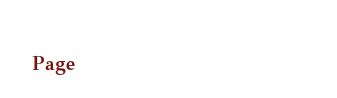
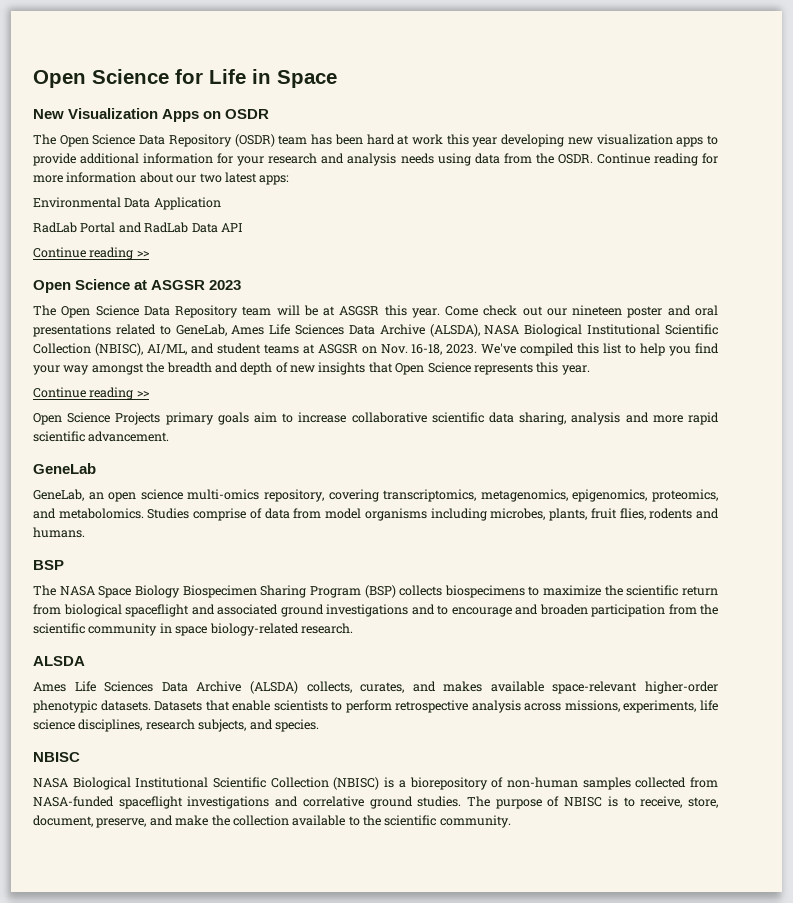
[32,56,75,75] Page -> [33,69,337,88] [33,108,270,122] [33,134,718,147] [33,153,718,166] [33,172,290,185] [33,197,221,210] [33,222,243,233] [33,247,149,260] [33,279,242,293] [33,305,718,318] [33,324,718,337] [33,343,719,356] [33,362,590,375] [33,387,149,400] [33,412,719,425] [33,431,170,442] [33,463,96,474] [33,489,719,502] [33,508,720,521] [33,527,85,538] [33,560,64,570] [33,585,718,598] [33,604,718,617] [33,623,353,636] [33,656,85,666] [33,681,718,694] [33,700,719,713] [33,719,319,732] [33,752,80,762] [33,777,718,790] [33,796,718,809] [33,815,511,828] Open Science for Life in Space // New Visualization Apps on OSDR // The Open Science Data Repository (OSDR) team has been hard at work this year developing new visualization apps to provide additional information for your research and analysis needs using data from the OSDR. Continue reading for more information about our two latest apps: // Environmental Data Application // RadLab Portal and RadLab Data API // Continue reading >> // Open Science at ASGSR 2023 // The Open Science Data Repository team will be at ASGSR this year. Come check out our nineteen poster and oral presentations related to GeneLab, Ames Life Sciences Data Archive (ALSDA), NASA Biological Institutional Scientific Collection (NBISC), AI/ML, and student teams at ASGSR on Nov. 16-18, 2023. We've compiled this list to help you find your way amongst the breadth and depth of new insights that Open Science represents this year. // Continue reading >> // Open Science Projects primary goals aim to increase collaborative scientific data sharing, analysis and more rapid scientific advancement. // GeneLab // GeneLab, an open science multi-omics repository, covering transcriptomics, metagenomics, epigenomics, proteomics, and metabolomics. Studies comprise of data from model organisms including microbes, plants, fruit flies, rodents and humans. // BSP // The NASA Space Biology Biospecimen Sharing Program (BSP) collects biospecimens to maximize the scientific return from biological spaceflight and associated ground investigations and to encourage and broaden participation from the scientific community in space biology-related research. // ALSDA // Ames Life Sciences Data Archive (ALSDA) collects, curates, and makes available space-relevant higher-order phenotypic datasets. Datasets that enable scientists to perform retrospective analysis across missions, experiments, life science disciplines, research subjects, and species. // NBISC // NASA Biological Institutional Scientific Collection (NBISC) is a biorepository of non-human samples collected from NASA-funded spaceflight investigations and correlative ground studies. The purpose of NBISC is to receive, store, document, preserve, and make the collection available to the scientific community.

